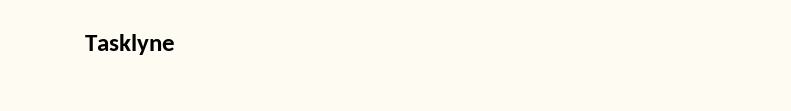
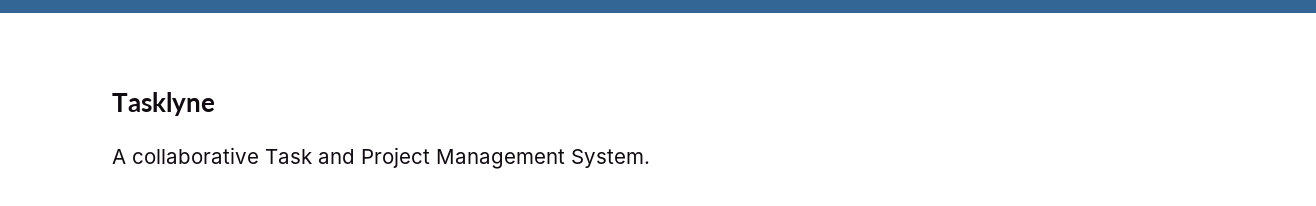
(175, 44) none -> [112,147,650,169] // A collaborative Task and Project Management System.

